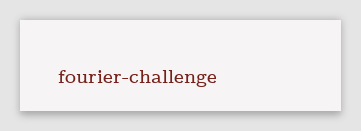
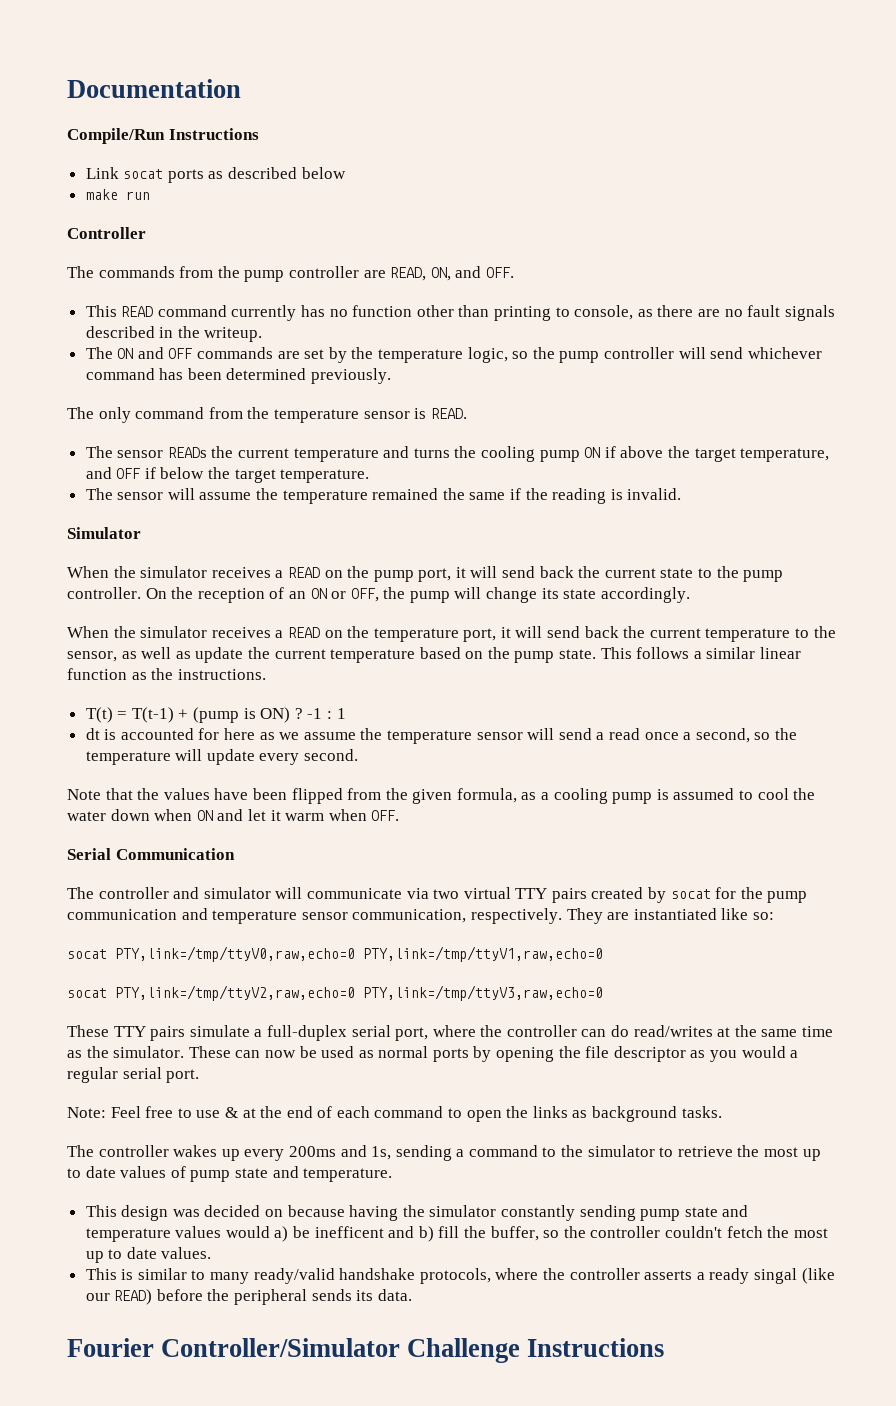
[58,70,217,87] fourier-challenge -> [67,79,241,98] [67,128,259,144] [85,167,346,183] [85,189,150,200] [67,227,146,239] [67,266,514,282] [85,305,835,321] [85,326,263,342] [85,347,822,363] [85,368,392,384] [67,407,467,423] [85,446,830,462] [85,467,370,483] [85,488,682,504] [67,527,141,539] [67,566,784,582] [67,587,690,603] [67,626,836,642] [67,647,802,663] [67,668,266,680] [85,707,346,723] [85,728,797,744] [85,749,359,765] [67,788,816,804] [67,809,400,821] [67,848,235,860] [67,887,808,903] [67,908,774,924] [67,946,603,962] [67,985,603,1001] [67,1025,834,1041] [67,1046,799,1062] [67,1067,200,1083] [67,1106,722,1122] [67,1145,821,1161] [67,1166,393,1182] [85,1205,749,1221] [85,1226,828,1242] [85,1247,212,1263] [85,1268,835,1284] [85,1289,412,1305] [67,1338,665,1363] Documentation // Compile/Run Instructions // Link socat ports as described below // make run // Controller // The commands from the pump controller are READ, ON, and OFF. // This READ command currently has no function other than printing to console, as there are no fault signals described in the writeup. // The ON and OFF commands are set by the temperature logic, so the pump controller will send whichever command has been determined previously. // The only command from the temperature sensor is READ. // The sensor READs the current temperature and turns the cooling pump ON if above the target temperature, and OFF if below the target temperature. // The sensor will assume the temperature remained the same if the reading is invalid. // Simulator // When the simulator receives a READ on the pump port, it will send back the current state to the pump controller. On the reception of an ON or OFF, the pump will change its state accordingly. // When the simulator receives a READ on the temperature port, it will send back the current temperature to the sensor, as well as update the current temperature based on the pump state. This follows a similar linear function as the instructions. // T(t) = T(t-1) + (pump is ON) ? -1 : 1 // dt is accounted for here as we assume the temperature sensor will send a read once a second, so the temperature will update every second. // Note that the values have been flipped from the given formula, as a cooling pump is assumed to cool the water down when ON and let it warm when OFF. // Serial Communication // The controller and simulator will communicate via two virtual TTY pairs created by socat for the pump communication and temperature sensor communication, respectively. They are instantiated like so: // socat PTY,link=/tmp/ttyV0,raw,echo=0 PTY,link=/tmp/ttyV1,raw,echo=0 // socat PTY,link=/tmp/ttyV2,raw,echo=0 PTY,link=/tmp/ttyV3,raw,echo=0 // These TTY pairs simulate a full-duplex serial port, where the controller can do read/writes at the same time as the simulator. These can now be used as normal ports by opening the file descriptor as you would a regular serial port. // Note: Feel free to use & at the end of each command to open the links as background tasks. // The controller wakes up every 200ms and 1s, sending a command to the simulator to retrieve the most up to date values of pump state and temperature. // This design was decided on because having the simulator constantly sending pump state and temperature values would a) be inefficent and b) fill the buffer, so the controller couldn't fetch the most up to date values. // This is similar to many ready/valid handshake protocols, where the controller asserts a ready singal (like our READ) before the peripheral sends its data. // Fourier Controller/Simulator Challenge Instructions

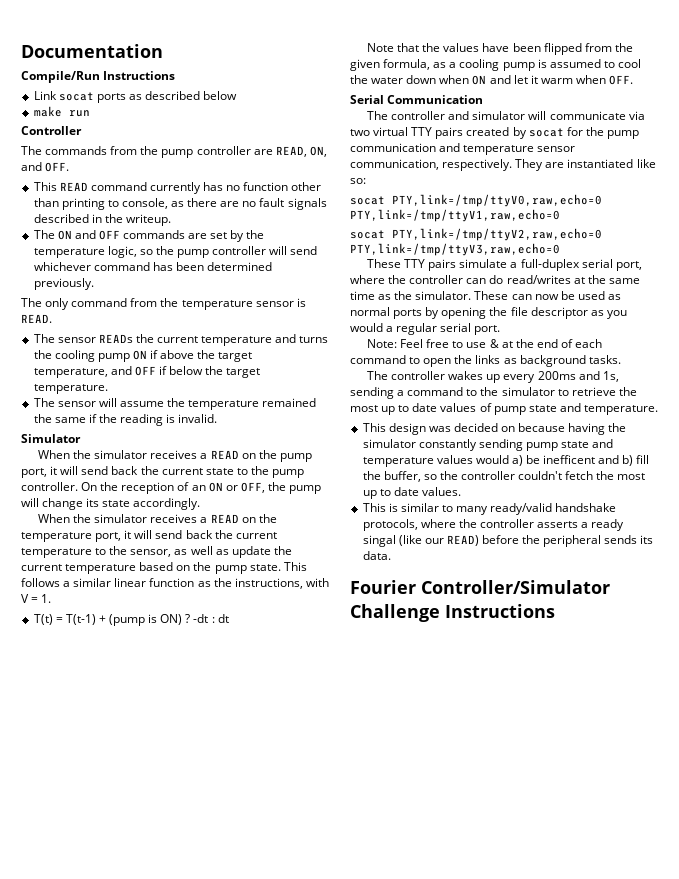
[177,669,266,680] instructions. -> [234,578,329,589] [21,594,52,603] instructions, with V = 1.
[307,708,346,719] [85,728,797,744] [85,749,359,765] -1 : 1 // dt is accounted for here as we assume the temperature sensor will send a read once a second, so the temperature will update every second. -> [193,614,229,623] -dt : dt

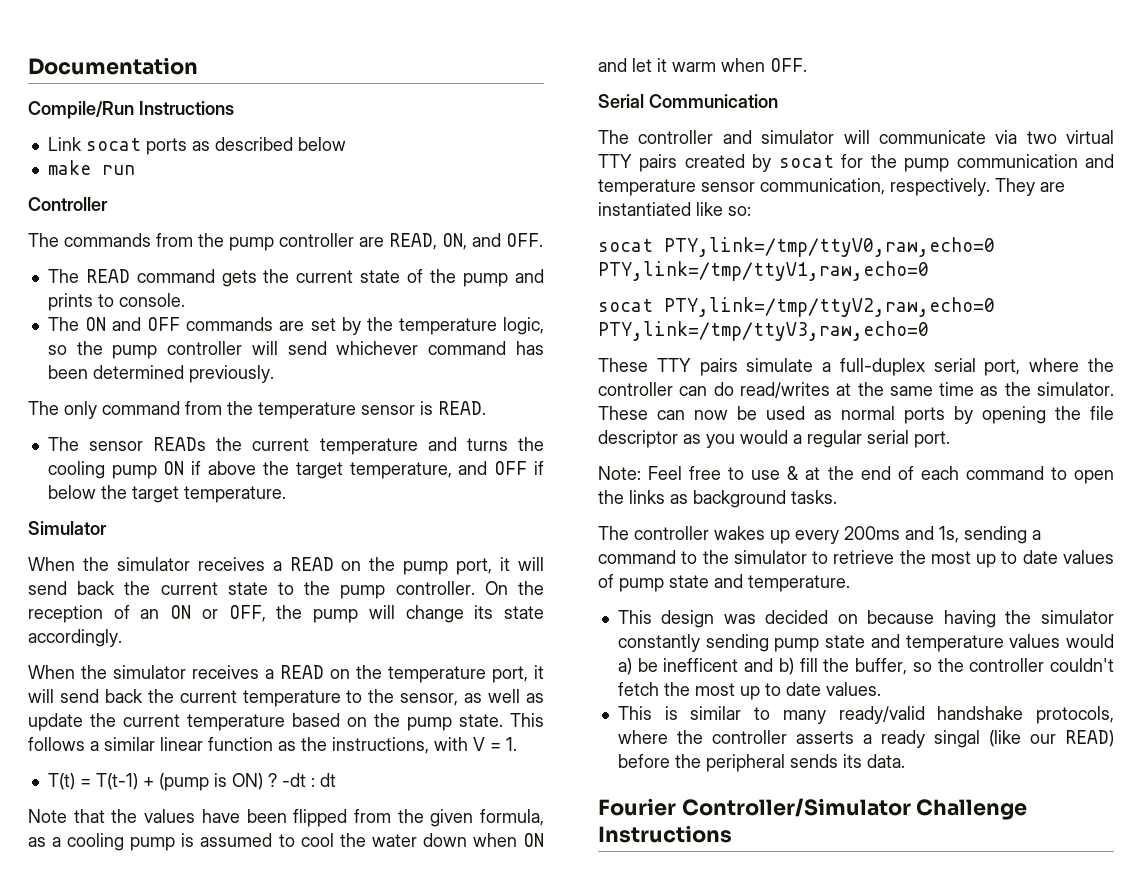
[33,182,57,191] This -> [47,269,79,283] The
[149,182,322,194] [33,198,327,210] [33,214,171,226] currently has no function other than printing to console, as there are no fault signals described in the writeup. -> [221,269,544,287] [47,293,185,311] gets the current state of the pump and prints to console.
[33,398,317,410] [33,414,218,426] // The sensor will assume the temperature remained the same if the reading is invalid. -> (286, 494) none

